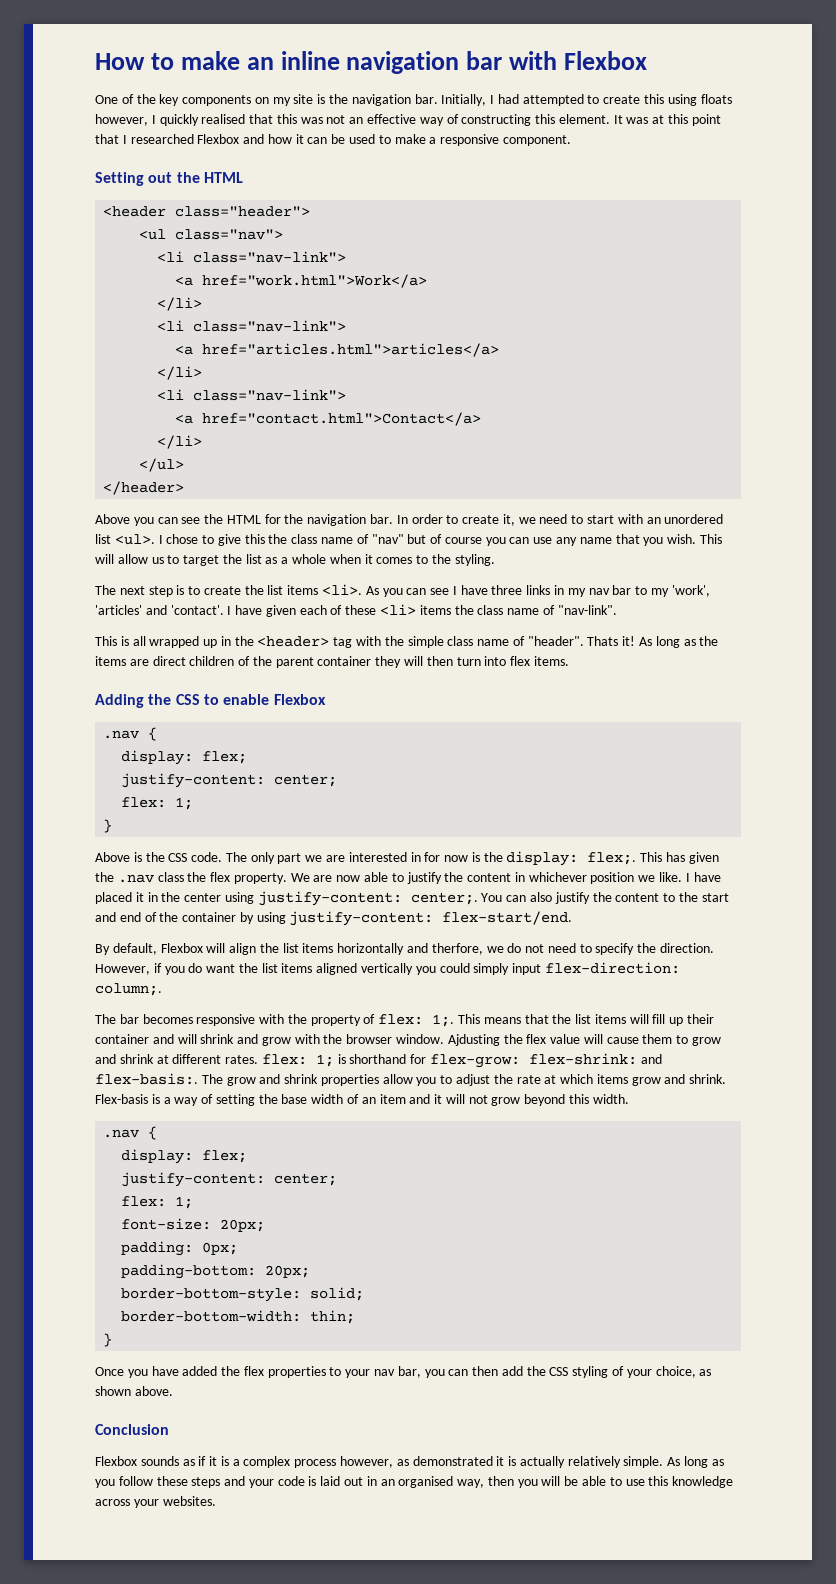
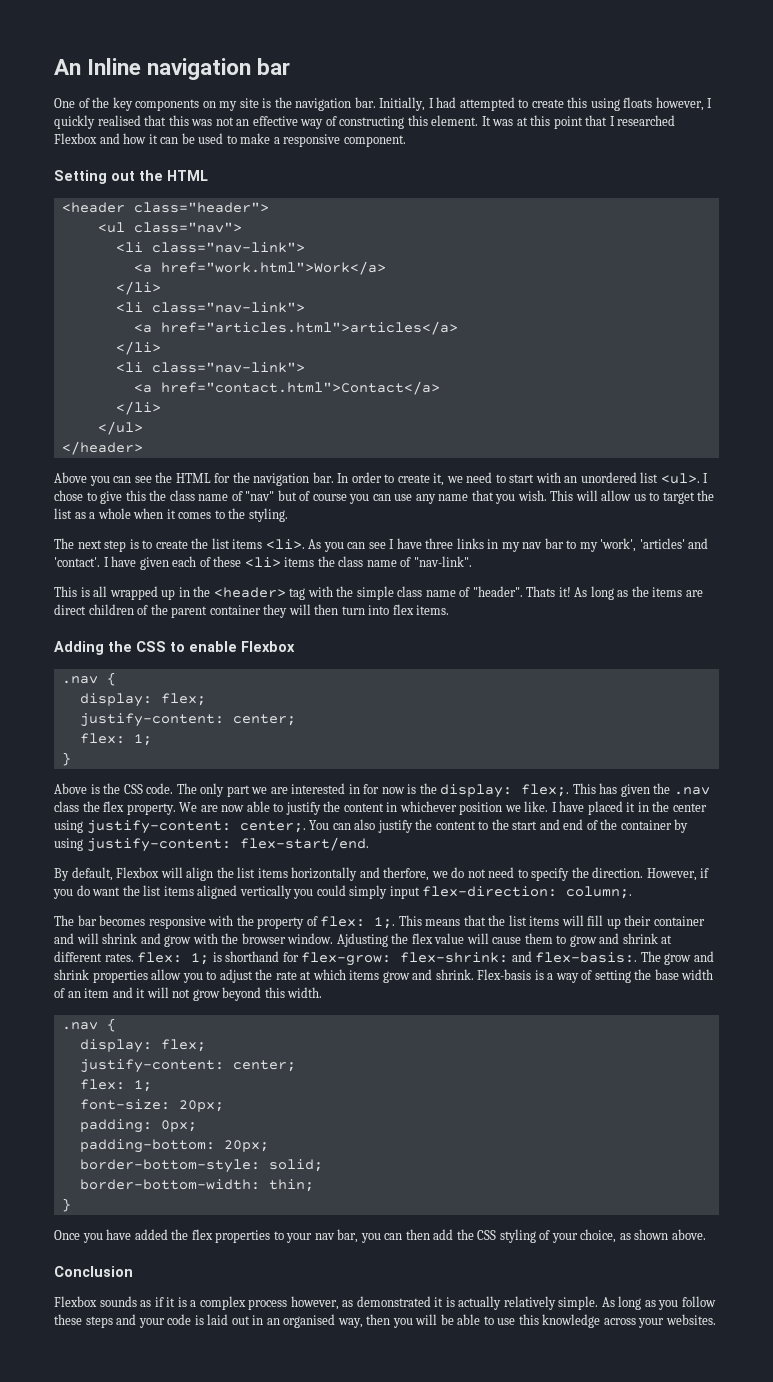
[95,51,340,70] How to make an inline -> [54,58,142,75] An Inline
[509,51,648,70] with Flexbox -> (291, 66) none

